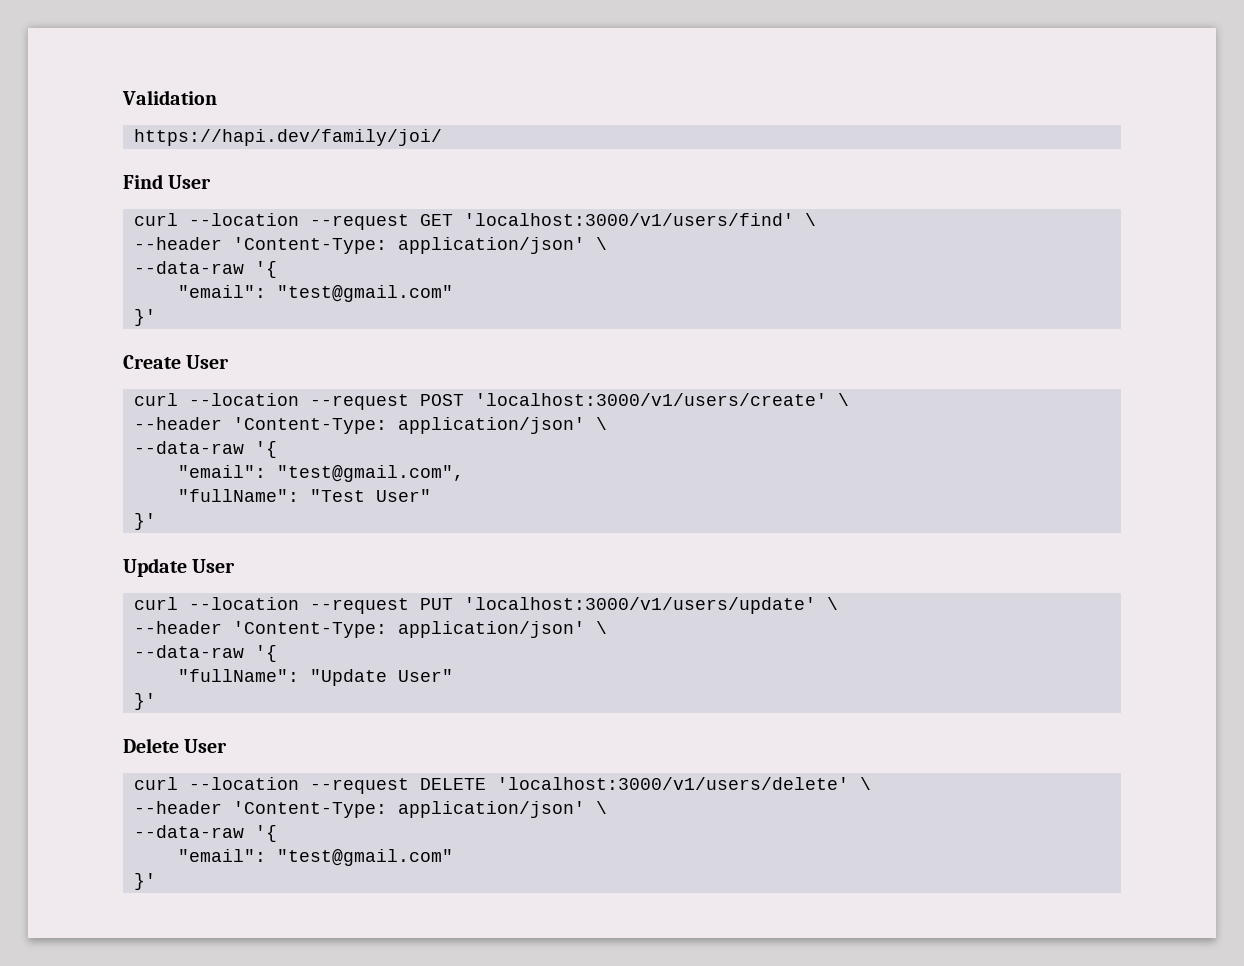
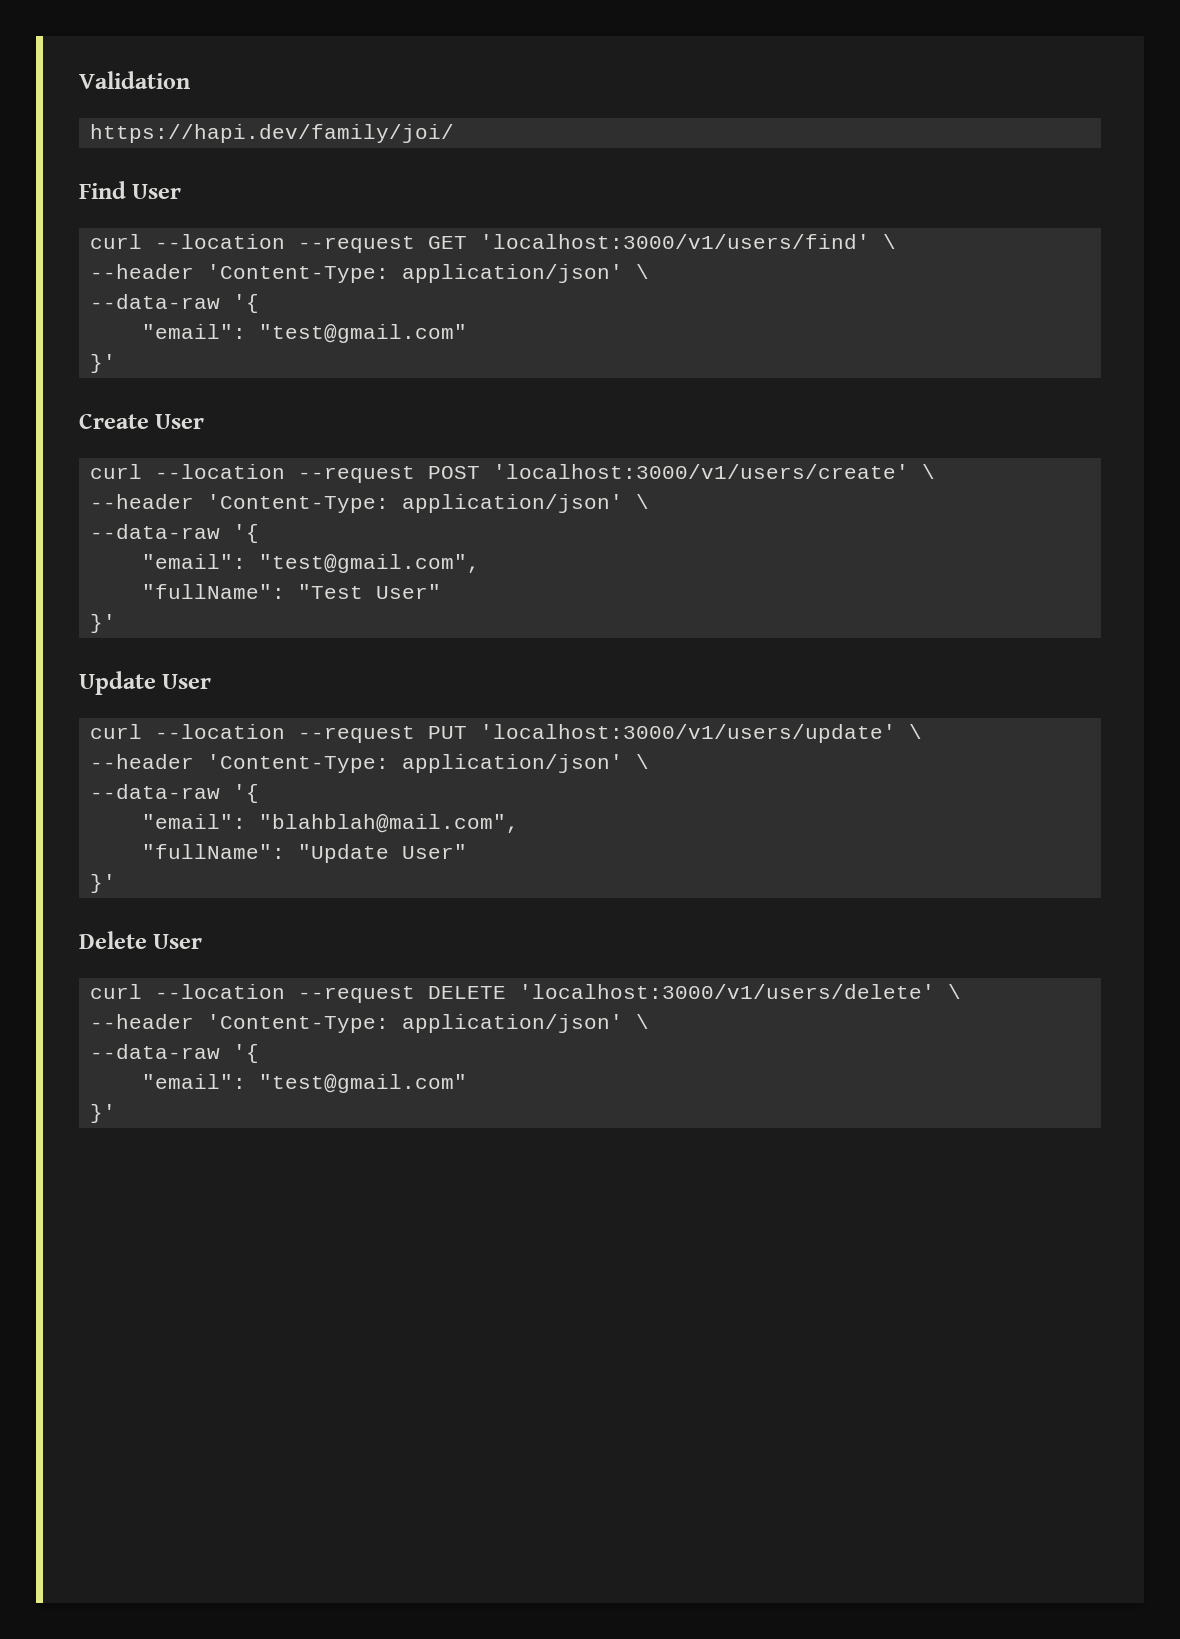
(277, 653) none -> [142,814,520,833] // "email": "blahblah@mail.com",

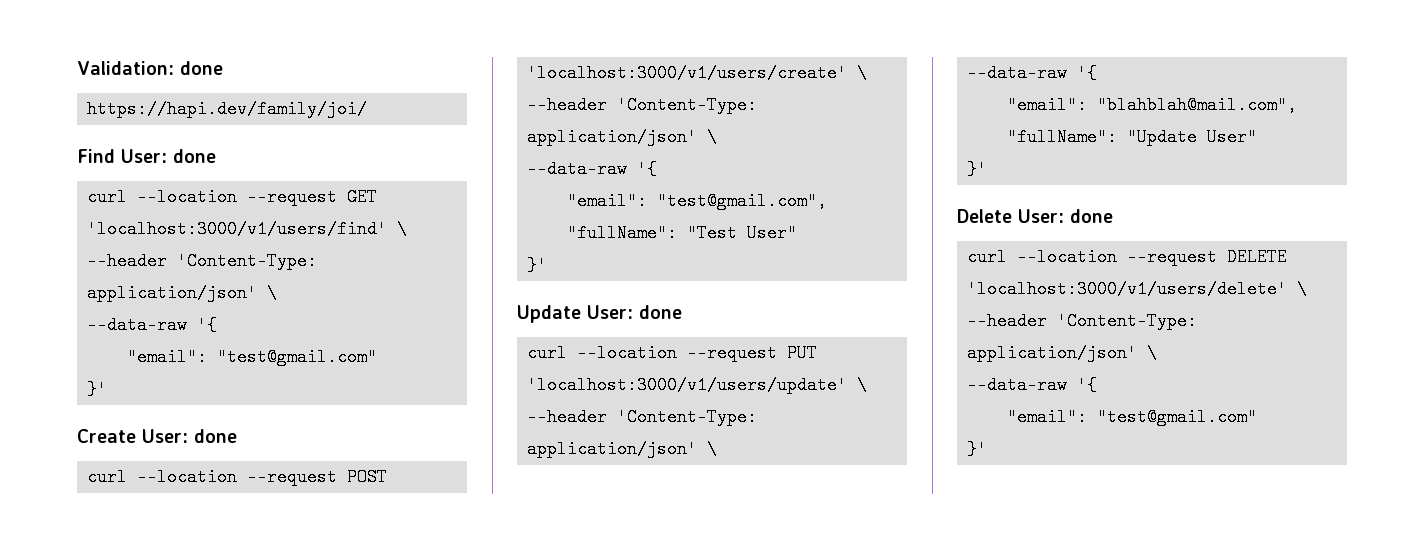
[79,71,190,89] Validation -> [77,61,223,75] Validation: done
[132,184,182,199] User -> [121,149,216,163] User: done
[155,414,205,429] User -> [142,429,237,443] User: done
[162,674,212,689] User -> [587,305,682,319] User: done
[153,934,203,949] User -> [1018,209,1113,223] User: done

